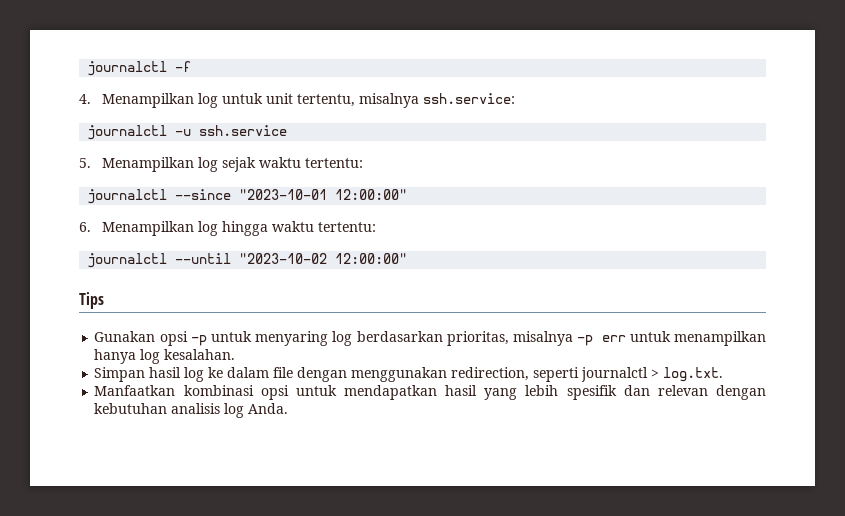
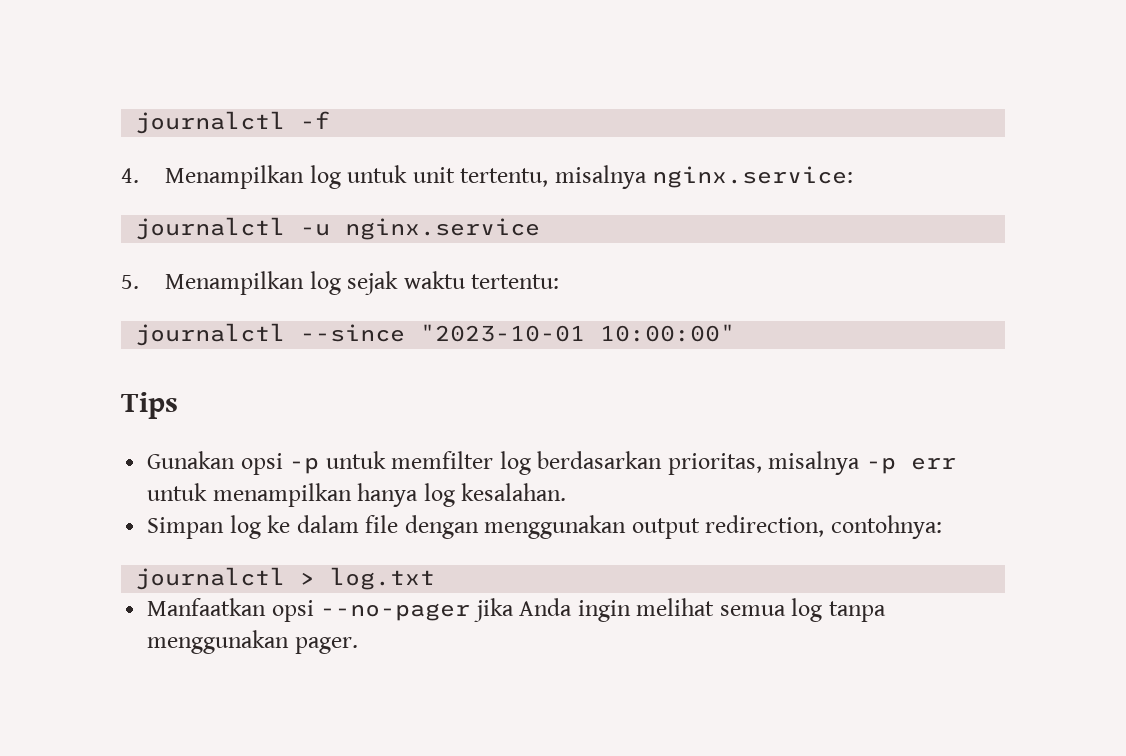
[422,93,515,104] ssh.service: -> [652,166,854,188] nginx.service:
[199,125,288,136] ssh.service -> [345,218,541,240] nginx.service
[335,189,408,200] [79,221,376,236] [87,253,408,268] 12:00:00" // 6. Menampilkan log hingga waktu tertentu: // journalctl --until "2023-10-02 12:00:00" -> [600,324,736,342] 10:00:00"
[255,331,329,346] menyaring -> [391,451,494,469] memfilter
[149,367,182,378] hasil -> (225, 528) none
[451,367,580,382] redirection, seperti -> [631,515,942,539] output redirection, contohnya: //
[663,367,724,382] log.txt. -> [330,567,436,590] log.txt
[183,385,766,400] [94,403,289,418] kombinasi opsi untuk mendapatkan hasil yang lebih spesifik dan relevan dengan kebutuhan analisis log Anda. -> [271,598,886,622] [147,630,358,654] opsi --no-pager jika Anda ingin melihat semua log tanpa menggunakan pager.

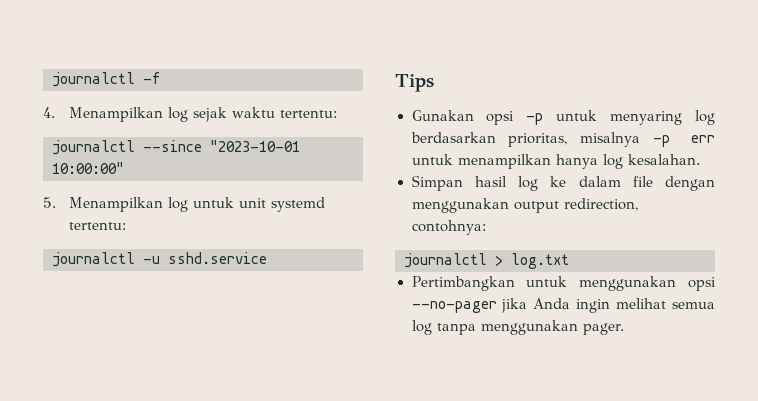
[347,165,854,189] [135,217,541,240] [121,271,341,295] untuk unit tertentu, misalnya nginx.service: // journalctl -u nginx.service // 5. Menampilkan log -> (188, 114) none
(736, 333) none -> [43,197,325,212] [68,222,126,230] [52,252,267,267] // 5. Menampilkan log untuk unit systemd tertentu: // journalctl -u sshd.service
[391,451,494,469] memfilter -> [610,111,683,125] menyaring
(225, 528) none -> [474,176,507,187] hasil
[147,598,267,616] Manfaatkan -> [411,276,677,291] Pertimbangkan untuk menggunakan

